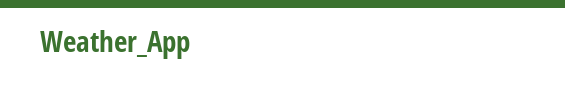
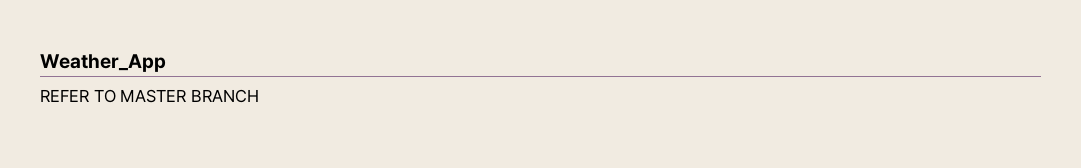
(190, 44) none -> [40,89,259,103] // REFER TO MASTER BRANCH

